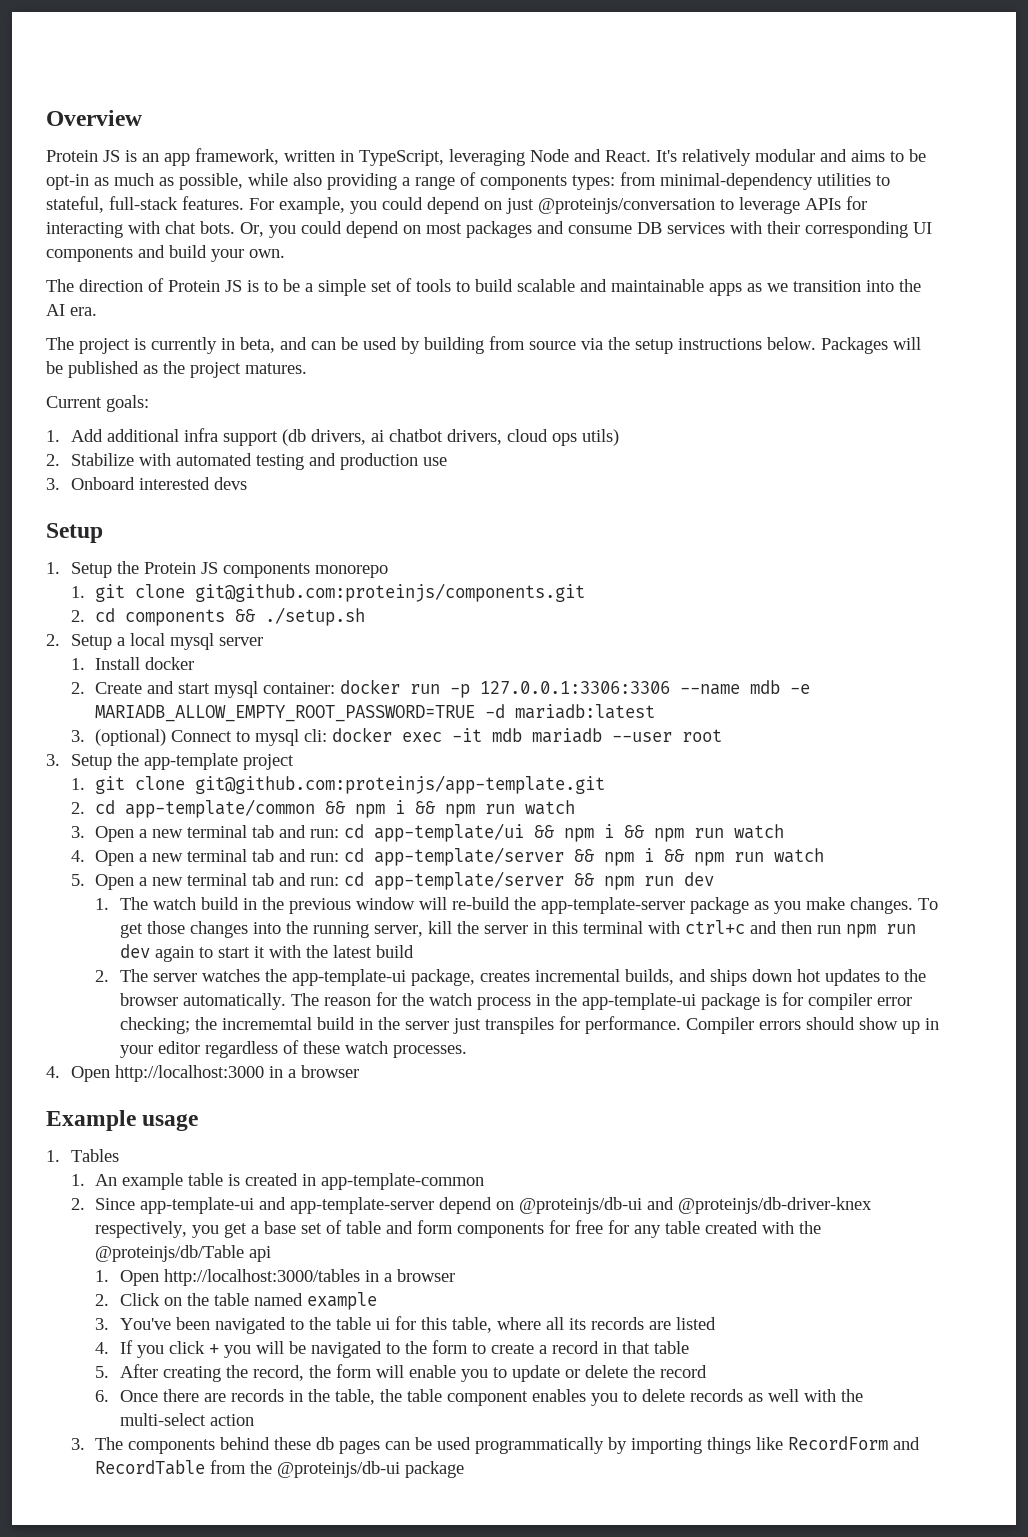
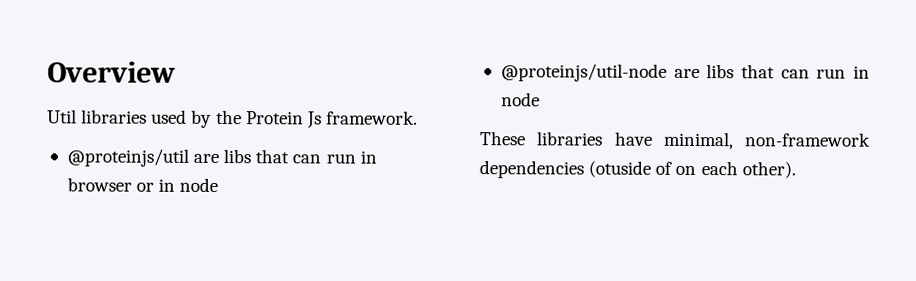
[46,148,926,166] [46,172,890,190] [46,196,867,214] [46,221,932,238] [46,245,285,262] [46,278,921,296] [46,304,97,316] [46,336,921,354] [46,361,307,378] [46,395,149,412] [46,428,619,446] [46,453,447,470] [46,477,247,490] [46,523,103,543] [46,561,388,578] [70,583,586,602] [70,607,366,626] [46,633,263,650] [70,657,195,670] [70,679,811,698] [95,704,656,722] [70,727,723,746] [46,753,294,770] [70,775,606,794] [70,799,576,818] [70,823,785,842] [70,847,825,866] [70,871,715,890] [95,897,938,914] [119,920,916,938] [119,944,414,962] [95,969,926,986] [119,992,912,1010] [119,1016,939,1034] [119,1040,467,1058] [46,1065,359,1082] [46,1110,199,1131] [46,1149,119,1162] [70,1173,485,1190] [70,1197,873,1214] [95,1220,822,1238] [95,1245,272,1262] [95,1269,455,1286] [95,1292,377,1310] [95,1316,716,1334] [95,1340,689,1358] [95,1364,707,1382] [95,1389,863,1406] [119,1413,254,1426] [70,1436,921,1454] [95,1460,465,1478] Protein JS is an app framework, written in TypeScript, leveraging Node and React. It's relatively modular and aims to be opt-in as much as possible, while also providing a range of components types: from minimal-dependency utilities to stateful, full-stack features. For example, you could depend on just @proteinjs/conversation to leverage APIs for interacting with chat bots. Or, you could depend on most packages and consume DB services with their corresponding UI components and build your own. // The direction of Protein JS is to be a simple set of tools to build scalable and maintainable apps as we transition into the AI era. // The project is currently in beta, and can be used by building from source via the setup instructions below. Packages will be published as the project matures. // Current goals: // 1. Add additional infra support (db drivers, ai chatbot drivers, cloud ops utils) // 2. Stabilize with automated testing and production use // 3. Onboard interested devs // Setup // 1. Setup the Protein JS components monorepo // 1. git clone git@github.com:proteinjs/components.git // 2. cd components && ./setup.sh // 2. Setup a local mysql server // 1. Install docker // 2. Create and start mysql container: docker run -p 127.0.0.1:3306:3306 --name mdb -e MARIADB_ALLOW_EMPTY_ROOT_PASSWORD=TRUE -d mariadb:latest // 3. (optional) Connect to mysql cli: docker exec -it mdb mariadb --user root // 3. Setup the app-template project // 1. git clone git@github.com:proteinjs/app-template.git // 2. cd app-template/common && npm i && npm run watch // 3. Open a new terminal tab and run: cd app-template/ui && npm i && npm run watch // 4. Open a new terminal tab and run: cd app-template/server && npm i && npm run watch // 5. Open a new terminal tab and run: cd app-template/server && npm run dev // 1. The watch build in the previous window will re-build the app-template-server package as you make changes. To get those changes into the running server, kill the server in this terminal with ctrl+c and then run npm run dev again to start it with the latest build // 2. The server watches the app-template-ui package, creates incremental builds, and ships down hot updates to the browser automatically. The reason for the watch process in the app-template-ui package is for compiler error checking; the incrememtal build in the server just transpiles for performance. Compiler errors should show up in your editor regardless of these watch processes. // 4. Open http://localhost:3000 in a browser // Example usage // 1. Tables // 1. An example table is created in app-template-common // 2. Since app-template-ui and app-template-server depend on @proteinjs/db-ui and @proteinjs/db-driver-knex respectively, you get a base set of table and form components for free for any table created with the @proteinjs/db/Table api // 1. Open http://localhost:3000/tables in a browser // 2. Click on the table named example // 3. You've been navigated to the table ui for this table, where all its records are listed // 4. If you click + you will be navigated to the form to create a record in that table // 5. After creating the record, the form will enable you to update or delete the record // 6. Once there are records in the table, the table component enables you to delete records as well with the multi-select action // 3. The components behind these db pages can be used programmatically by importing things like RecordForm and RecordTable from the @proteinjs/db-ui package -> [47,109,418,129] [66,148,377,167] [66,177,219,192] [500,63,870,82] [500,92,540,107] [479,131,871,150] [479,160,796,179] Util libraries used by the Protein Js framework. // @proteinjs/util are libs that can run in browser or in node // @proteinjs/util-node are libs that can run in node // These libraries have minimal, non-framework dependencies (otuside of on each other).

